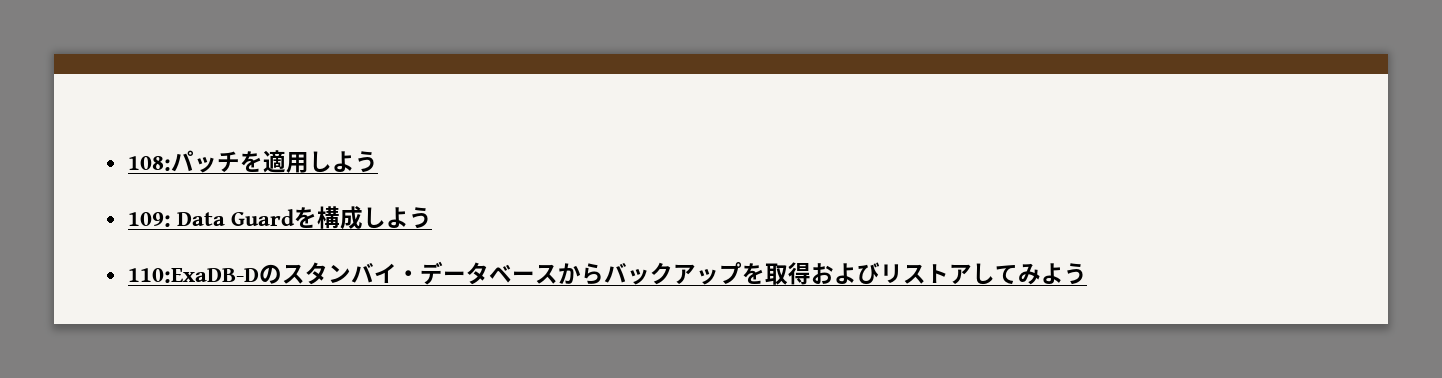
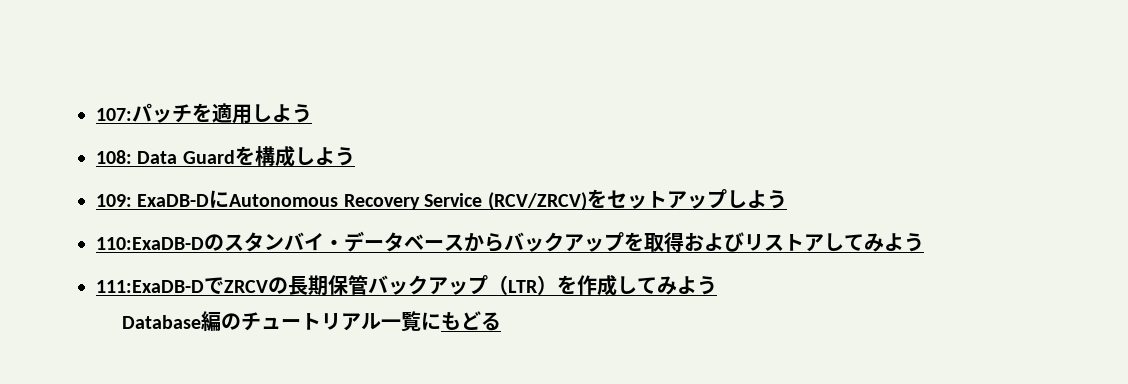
[127,156,171,171] 108: -> [96,108,132,121] 107:
[127,212,171,227] 109: -> [96,150,132,164] 108:
(432, 218) none -> [96,189,787,211] // 109: ExaDB-DにAutonomous Recovery Service (RCV/ZRCV)をセットアップしよう
(1087, 274) none -> [96,274,717,296] [122,311,502,332] // 111:ExaDB-DでZRCVの長期保管バックアップ（LTR）を作成してみよう // Database編のチュートリアル一覧にもどる

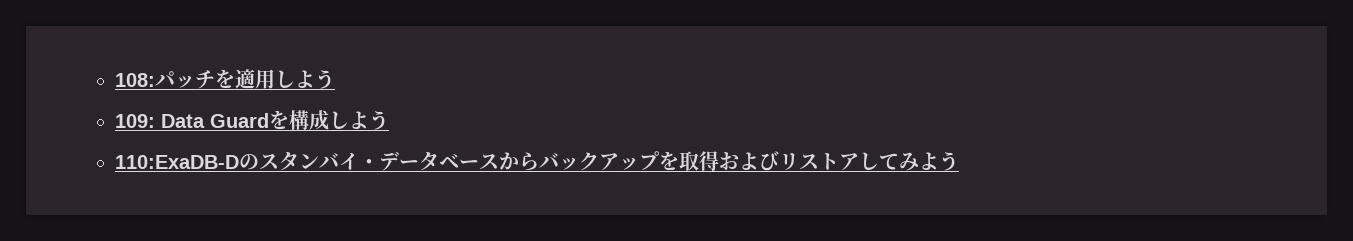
[96,108,132,121] 107: -> [115,73,155,87] 108:
[96,150,132,164] 108: -> [115,114,155,128] 109:
[96,189,787,211] // 109: ExaDB-DにAutonomous Recovery Service (RCV/ZRCV)をセットアップしよう -> (389, 120) none
[96,274,717,296] [122,311,502,332] // 111:ExaDB-DでZRCVの長期保管バックアップ（LTR）を作成してみよう // Database編のチュートリアル一覧にもどる -> (959, 161) none

